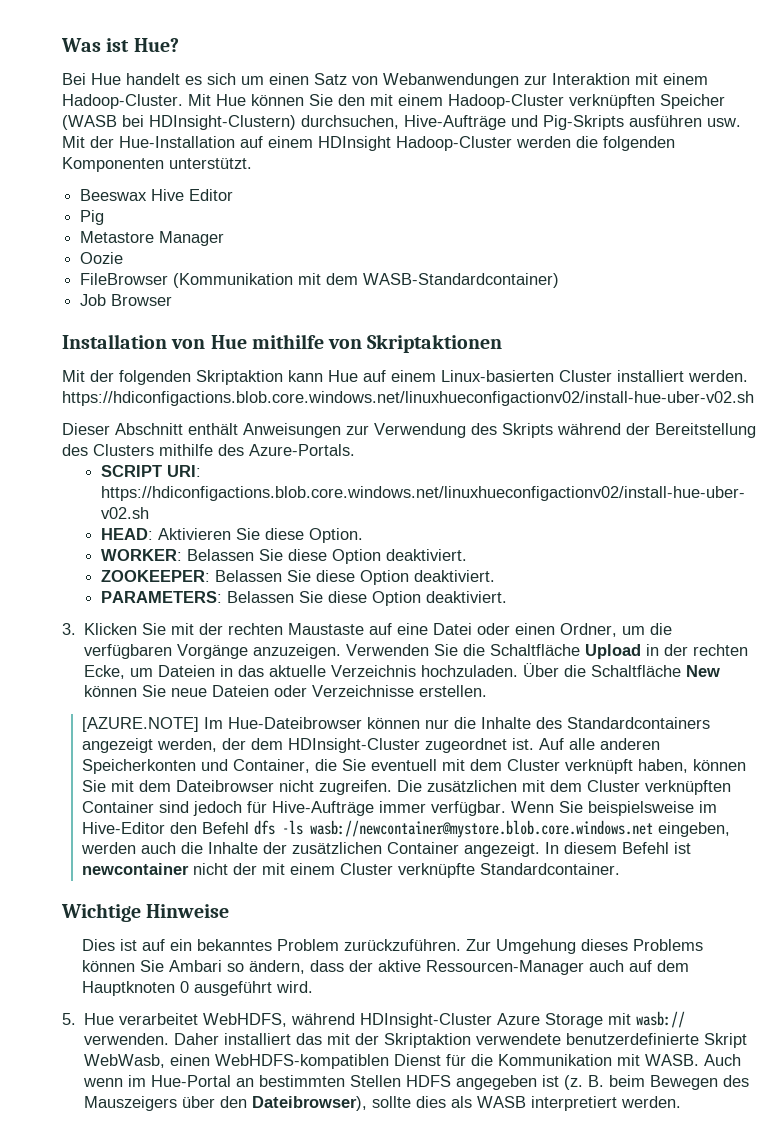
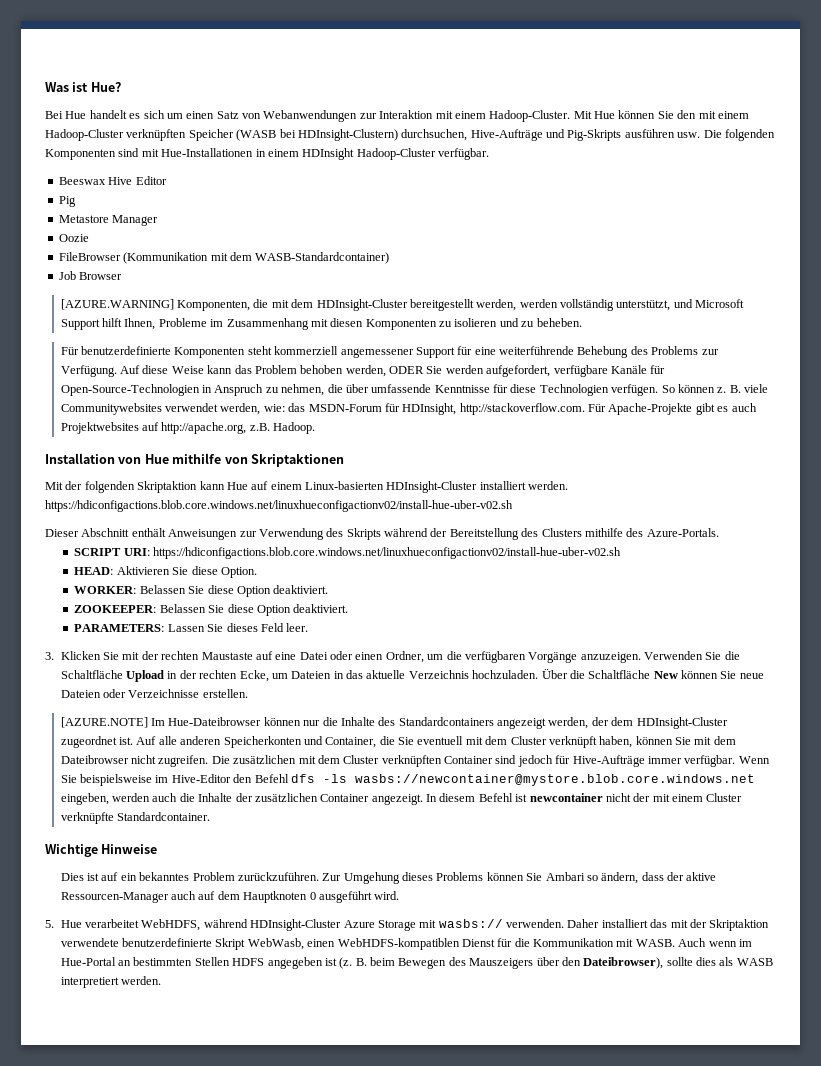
[62,136,675,151] [62,157,252,172] Mit der Hue-Installation auf einem HDInsight Hadoop-Cluster werden die folgenden Komponenten unterstützt. -> [703,129,775,141] [45,148,489,160] Die folgenden Komponenten sind mit Hue-Installationen in einem HDInsight Hadoop-Cluster verfügbar.
(173, 300) none -> [60,299,745,311] [60,318,582,330] [60,346,719,358] [60,365,666,377] [60,384,769,396] [60,403,757,415] [60,422,316,434] // [AZURE.WARNING] Komponenten, die mit dem HDInsight-Cluster bereitgestellt werden, werden vollständig unterstützt, und Microsoft Support hilft Ihnen, Probleme im Zusammenhang mit diesen Komponenten zu isolieren und zu beheben. // Für benutzerdefinierte Komponenten steht kommerziell angemessener Support für eine weiterführende Behebung des Problems zur Verfügung. Auf diese Weise kann das Problem behoben werden, ODER Sie werden aufgefordert, verfügbare Kanäle für Open-Source-Technologien in Anspruch zu nehmen, die über umfassende Kenntnisse für diese Technologien verfügen. So können z. B. viele Communitywebsites verwendet werden, wie: das MSDN-Forum für HDInsight, http://stackoverflow.com. Für Apache-Projekte gibt es auch Projektwebsites auf http://apache.org, z.B. Hadoop.
[559,370,612,382] Cluster -> [386,481,478,493] HDInsight-Cluster
[226,591,507,606] Belassen Sie diese Option deaktiviert. -> [167,623,309,632] Lassen Sie dieses Feld leer.
[310,820,654,838] wasb://newcontainer@mystore.blob.core.windows.net -> [354,774,755,786] wasbs://newcontainer@mystore.blob.core.windows.net
[636,1011,686,1028] wasb:// -> [438,919,503,928] wasbs://

